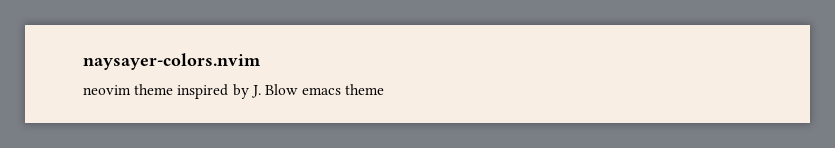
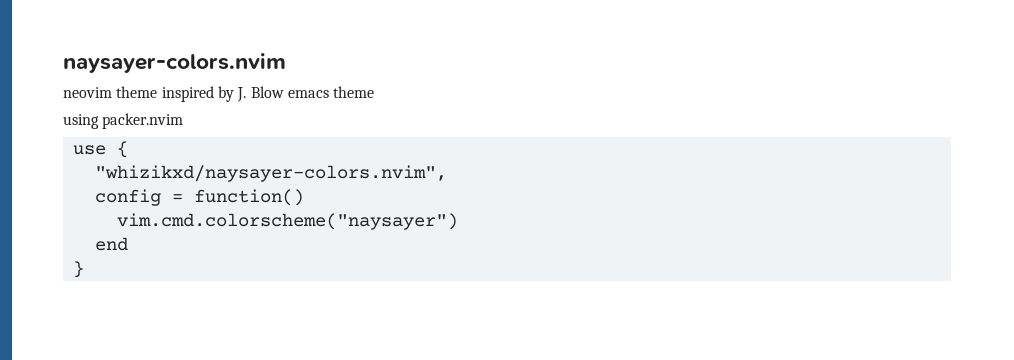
(385, 89) none -> [63,113,184,129] [72,141,128,158] [94,165,447,182] [94,189,304,206] [116,213,458,230] [94,237,128,251] [72,261,84,278] // using packer.nvim // use { // "whizikxd/naysayer-colors.nvim", // config = function() // vim.cmd.colorscheme("naysayer") // end // }

